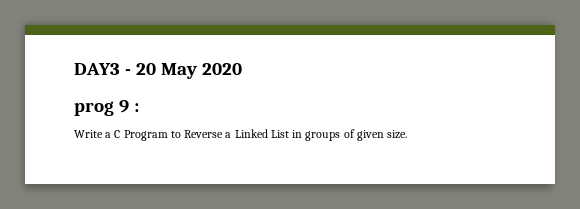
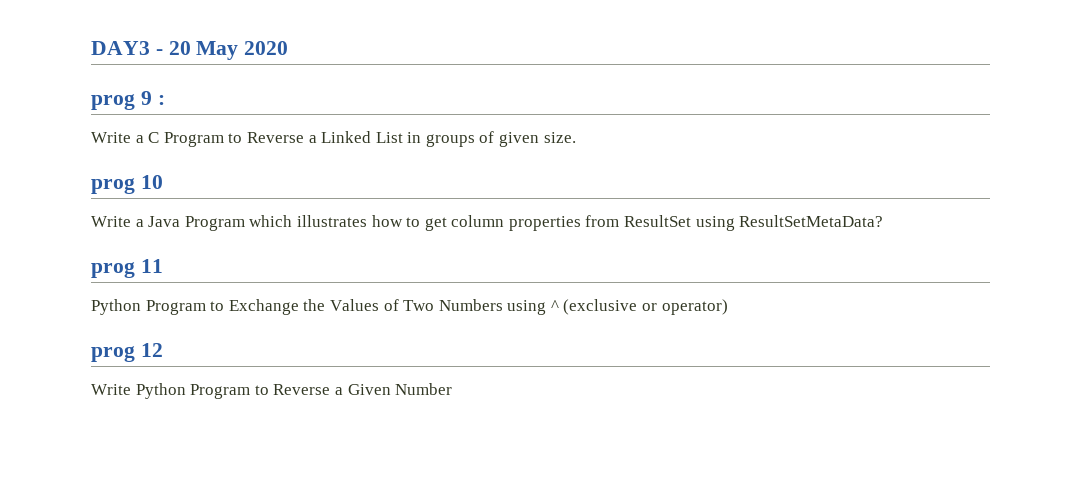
(408, 134) none -> [91,175,163,194] [91,215,884,231] [91,259,163,278] [91,299,728,315] [91,343,163,362] [91,383,453,399] // prog 10 // Write a Java Program which illustrates how to get column properties from ResultSet using ResultSetMetaData? // prog 11 // Python Program to Exchange the Values of Two Numbers using ^ (exclusive or operator) // prog 12 // Write Python Program to Reverse a Given Number

